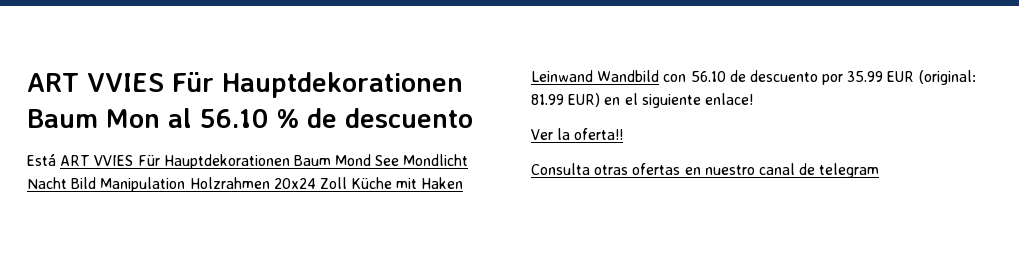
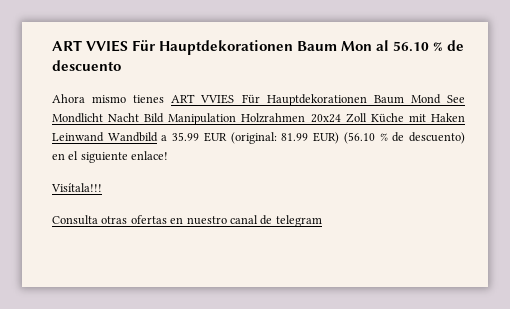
[27,154,56,166] Está -> [52,94,165,103] Ahora mismo tienes
[663,70,844,85] con 56.10 de descuento por -> [161,135,168,141] a
(601, 100) none -> [343,132,466,144] (56.10 % de descuento)
[531,128,624,140] Ver la oferta!! -> [51,183,102,192] Visítala!!!

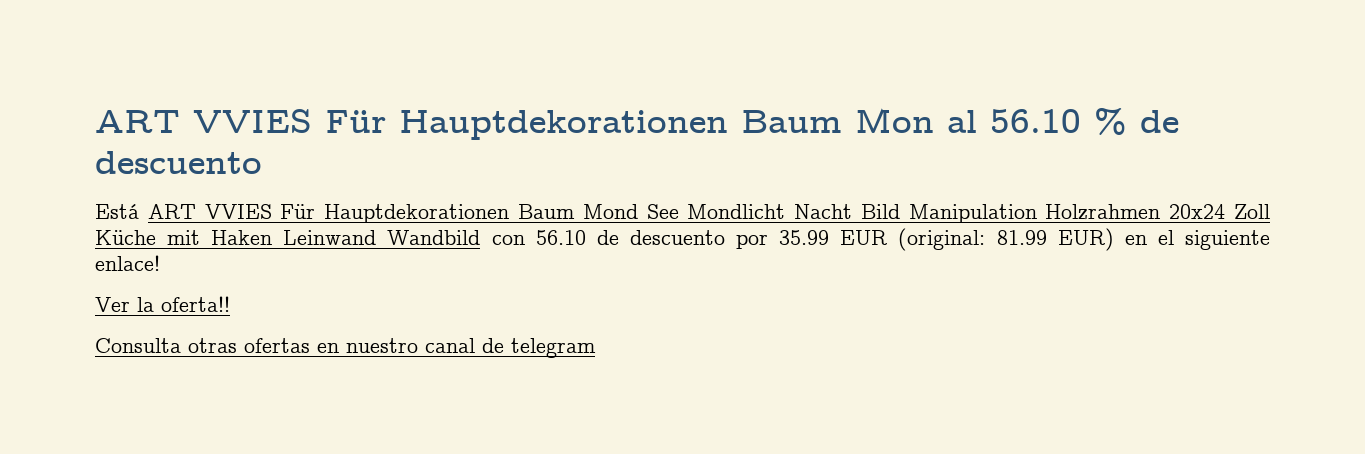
[52,94,165,103] Ahora mismo tienes -> [95,204,139,219] Está
[161,135,168,141] a -> [491,230,769,249] con 56.10 de descuento por
[343,132,466,144] (56.10 % de descuento) -> (1114, 239) none
[51,183,102,192] Visítala!!! -> [95,296,230,312] Ver la oferta!!

